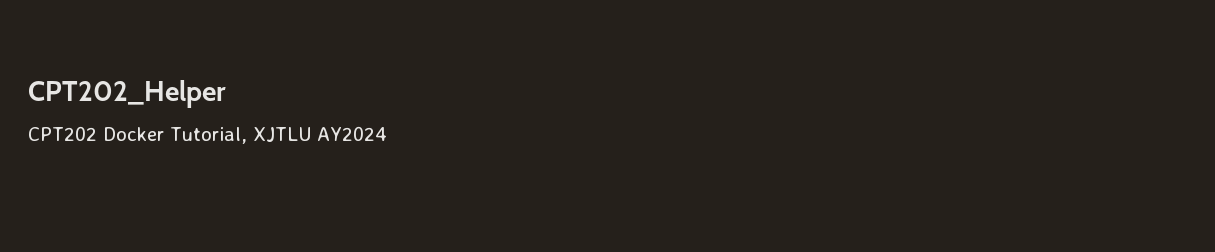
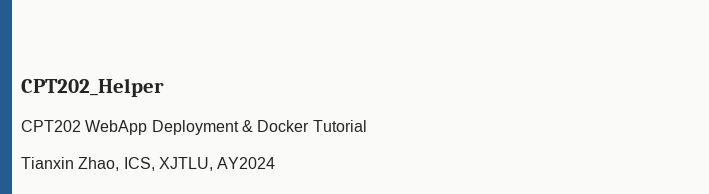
[103,127,311,144] Docker Tutorial, XJTLU -> [85,120,367,135] [21,157,213,171] WebApp Deployment & Docker Tutorial // Tianxin Zhao, ICS, XJTLU,

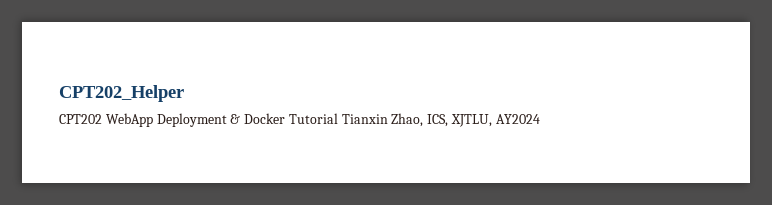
(367, 126) // -> (338, 118) none

